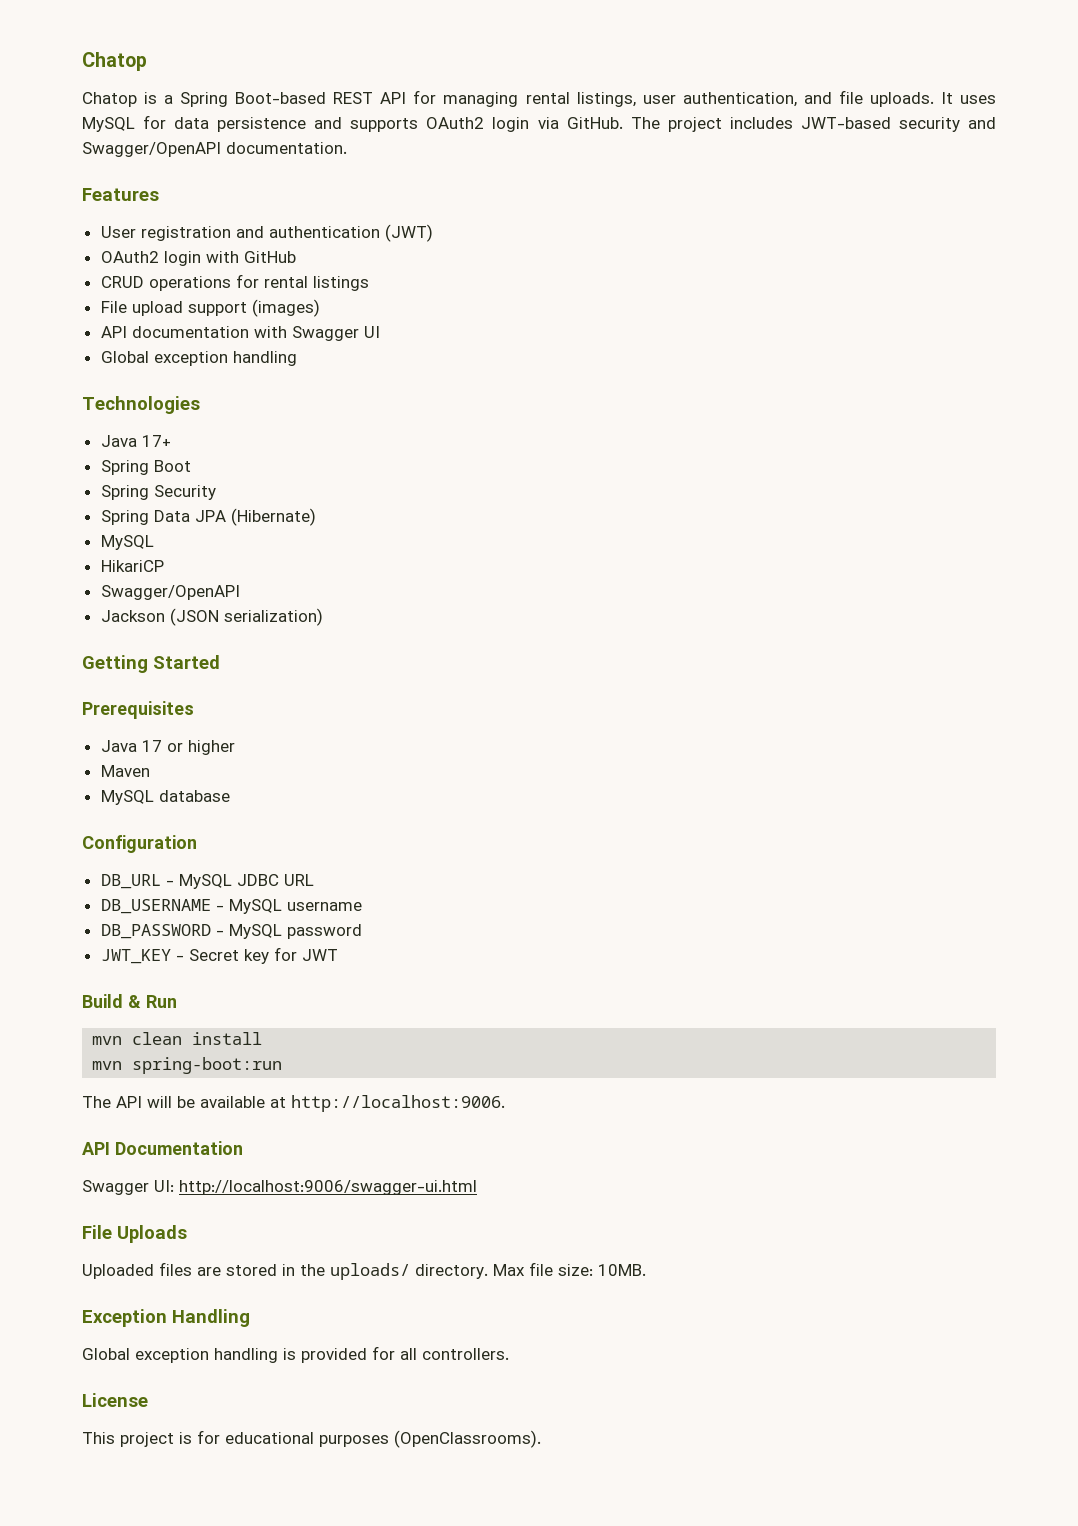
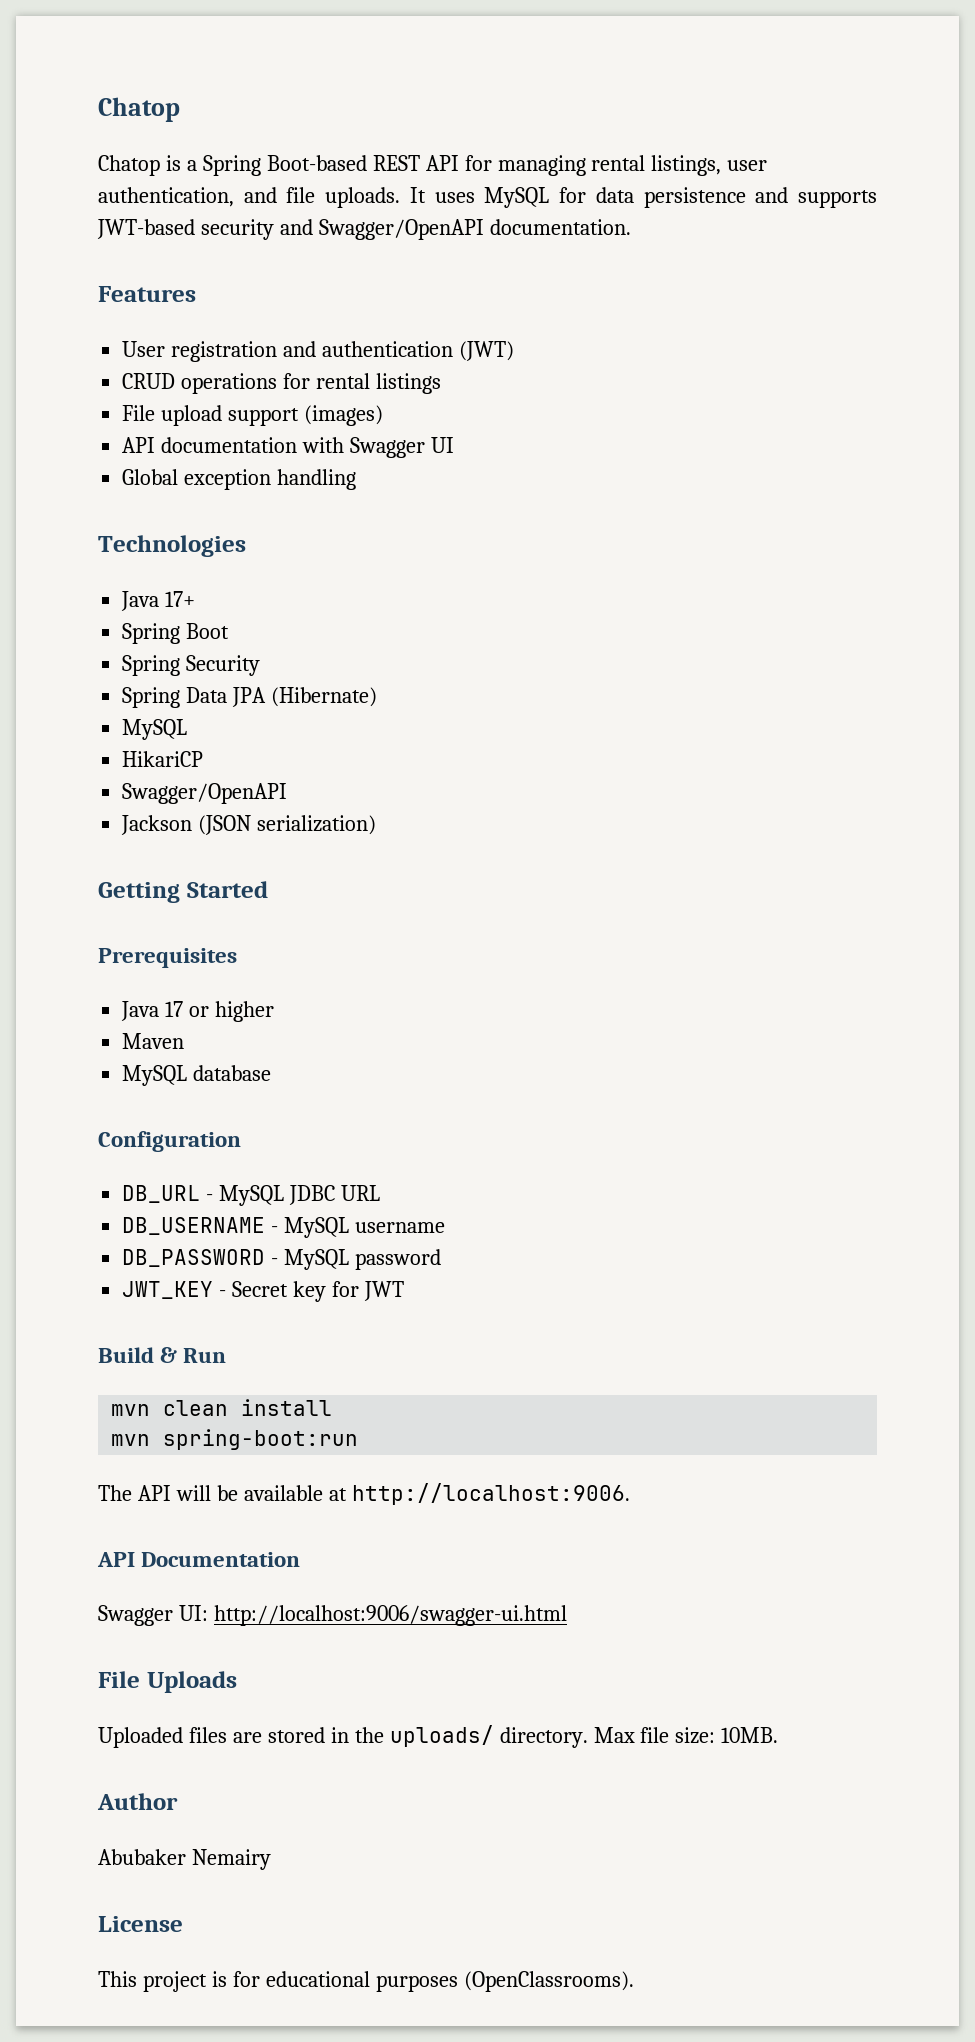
[426,117,793,132] OAuth2 login via GitHub. The project includes -> (878, 199) none
[100,251,296,266] // OAuth2 login with GitHub -> (514, 351) none
[82,1309,250,1327] [82,1346,509,1363] Exception Handling // Global exception handling is provided for all controllers. -> [97,1793,178,1810] [98,1849,271,1870] Author // Abubaker Nemairy

